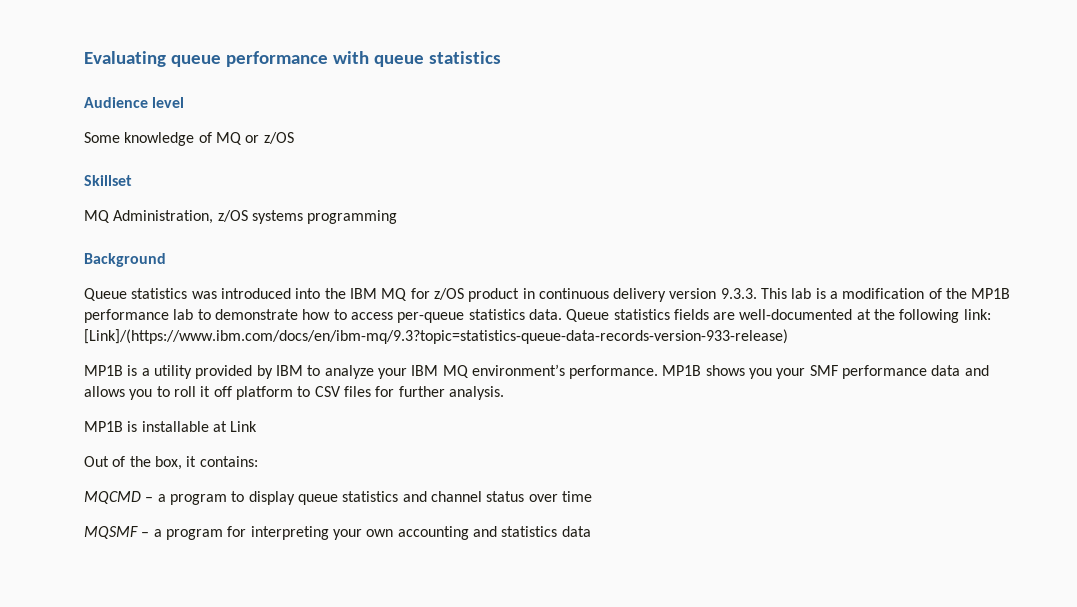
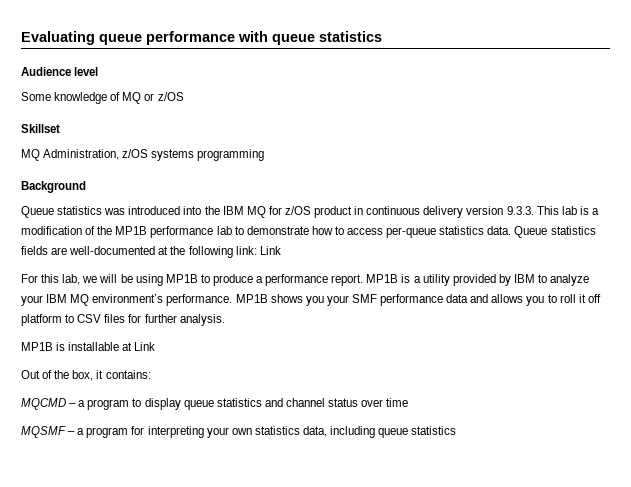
[84,329,788,344] [Link]/(https://www.ibm.com/docs/en/ibm-mq/9.3?topic=statistics-queue-data-records-version-933-release) // -> [259,246,281,255] [21,274,364,286] Link // For this lab, we will be using MP1B to produce a performance report.
[397,526,591,540] accounting and statistics data -> [254,426,457,438] statistics data, including queue statistics

